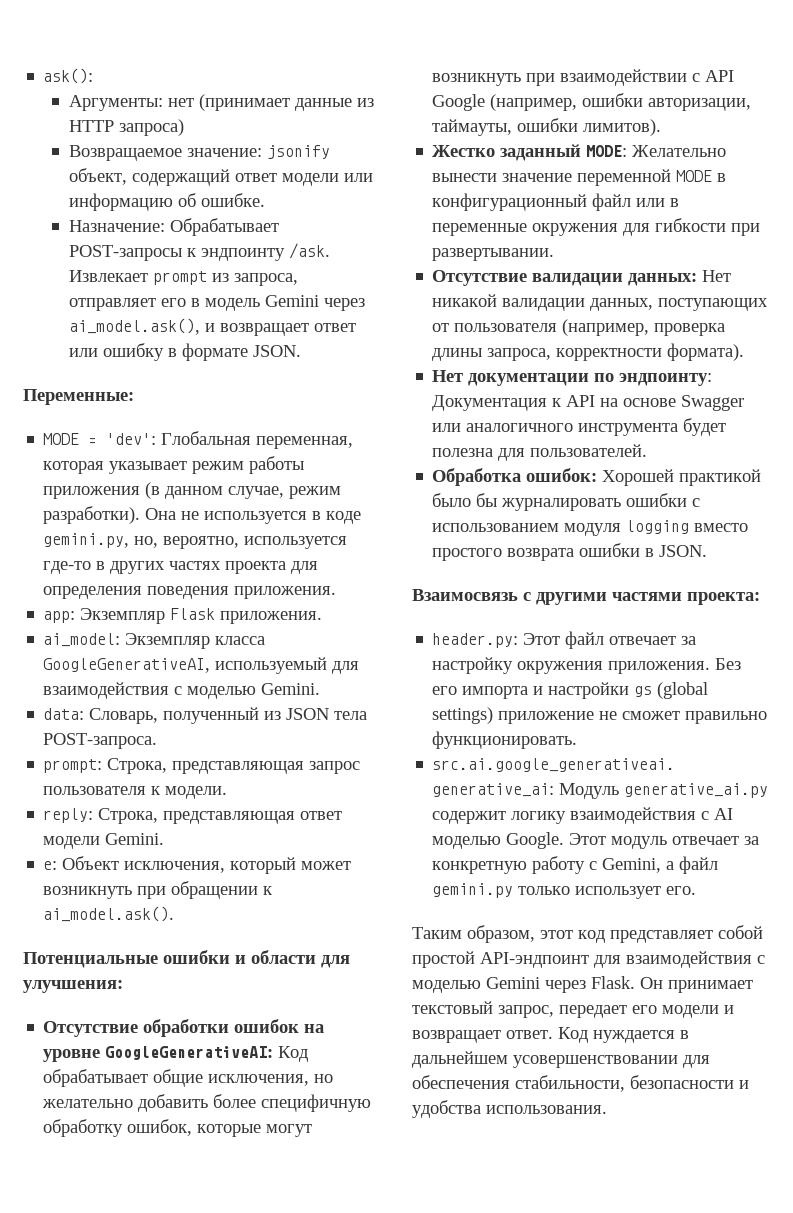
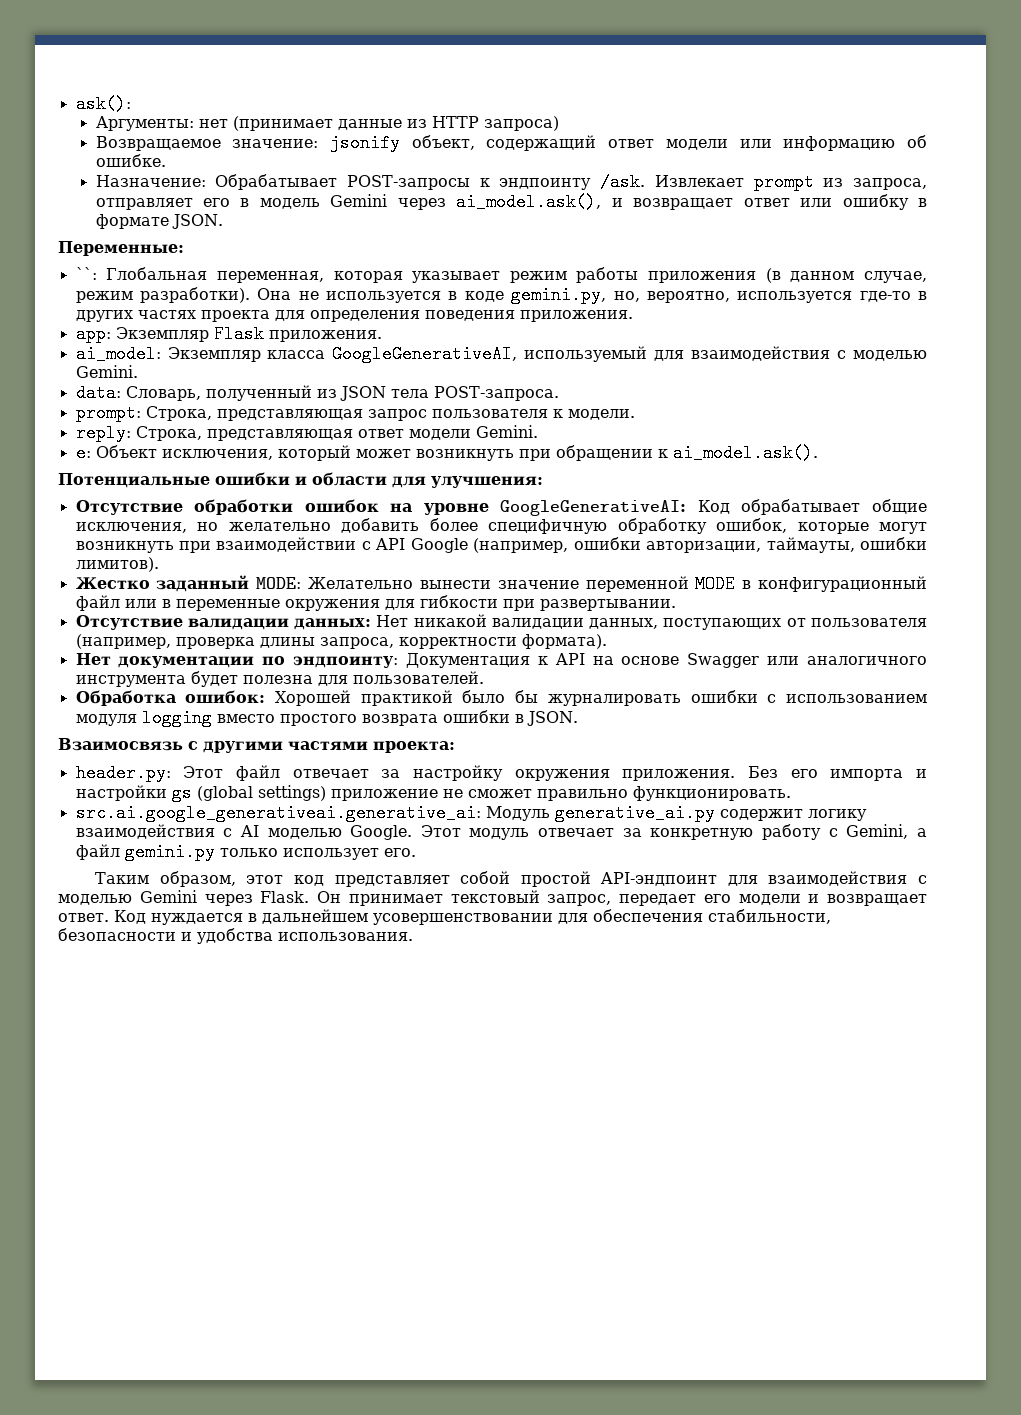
[43,433,157,445] MODE = 'dev': -> [75,267,97,280] ``:

